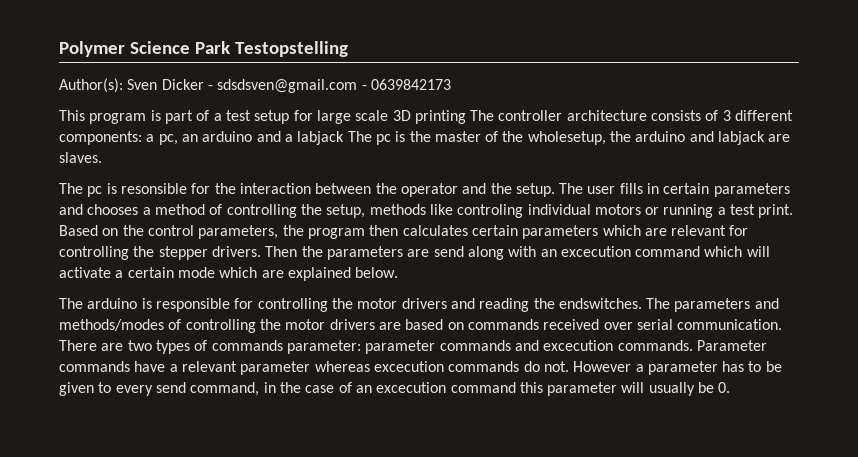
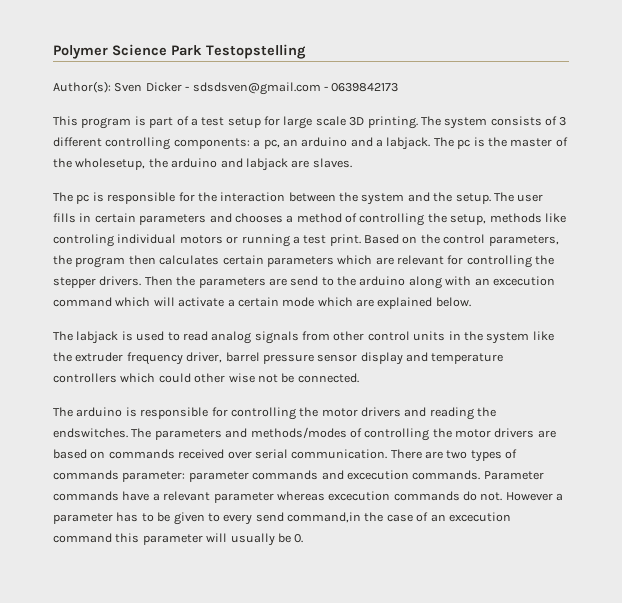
[414,110,647,124] printing The controller architecture -> [367,116,488,129] printing. The system
(794, 115) none -> [105,137,171,150] controlling
[297,131,345,145] labjack -> [386,137,431,150] labjack.
[120,183,187,194] resonsible -> [107,192,176,204] responsible
[400,183,458,197] operator -> [361,193,405,205] system
(464, 251) none -> [321,276,406,286] to the arduino
(399, 272) none -> [53,331,554,344] [53,352,504,365] [53,373,359,383] // The labjack is used to read analog signals from other control units in the system like the extruder frequency driver, barrel pressure sensor display and temperature controllers which could other wise not be connected.
[190,382,276,396] command, in -> [287,512,361,523] command,in

